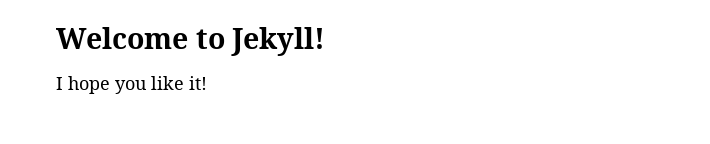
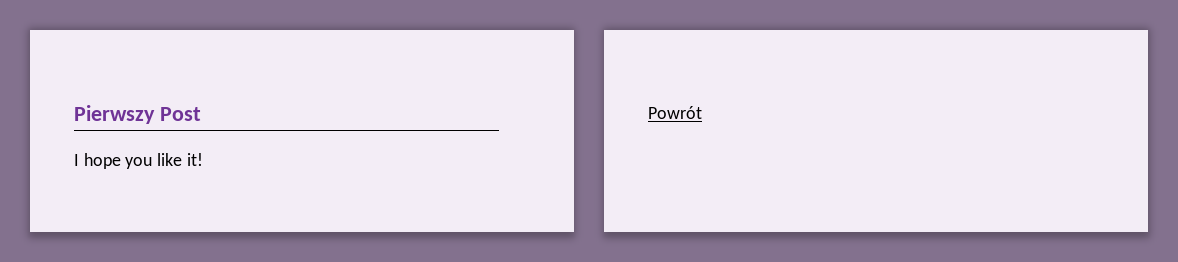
[56,27,326,56] Welcome to Jekyll! -> [74,105,201,124] Pierwszy Post
(207, 83) none -> [648,106,702,119] // Powrót

